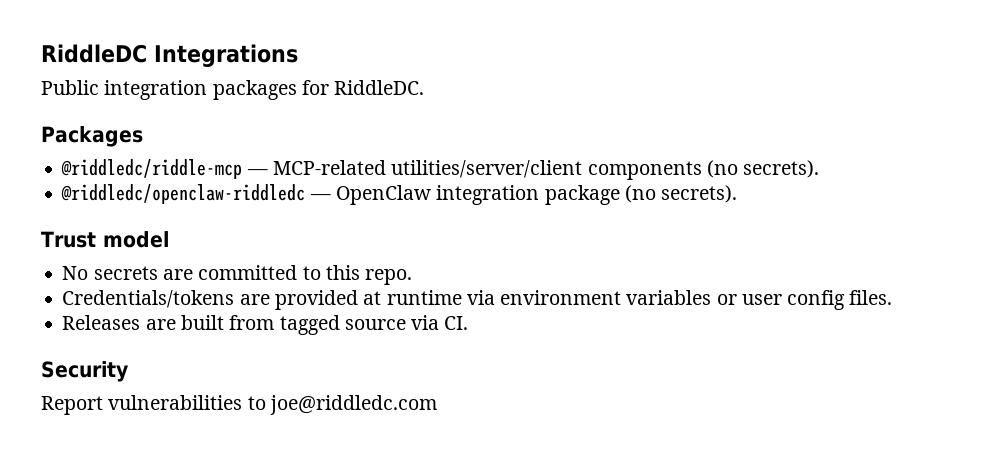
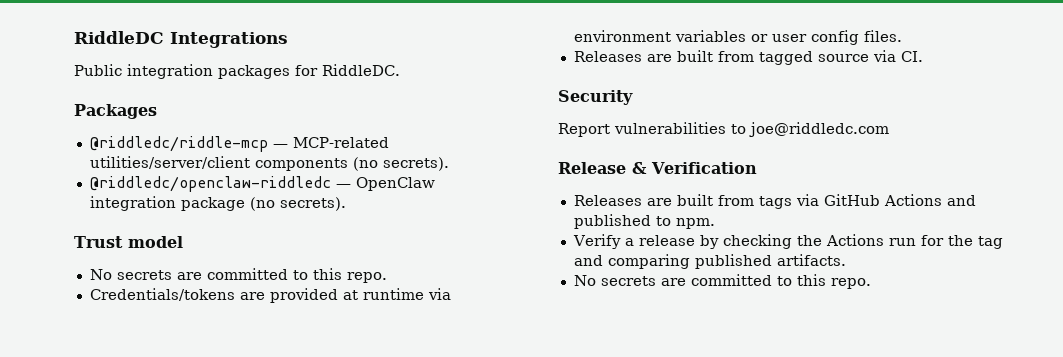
(437, 405) none -> [558,162,757,174] [573,194,976,209] [573,214,715,229] [572,234,1003,249] [573,254,846,269] [573,274,871,289] // Release & Verification // Releases are built from tags via GitHub Actions and published to npm. // Verify a release by checking the Actions run for the tag and comparing published artifacts. // No secrets are committed to this repo.

